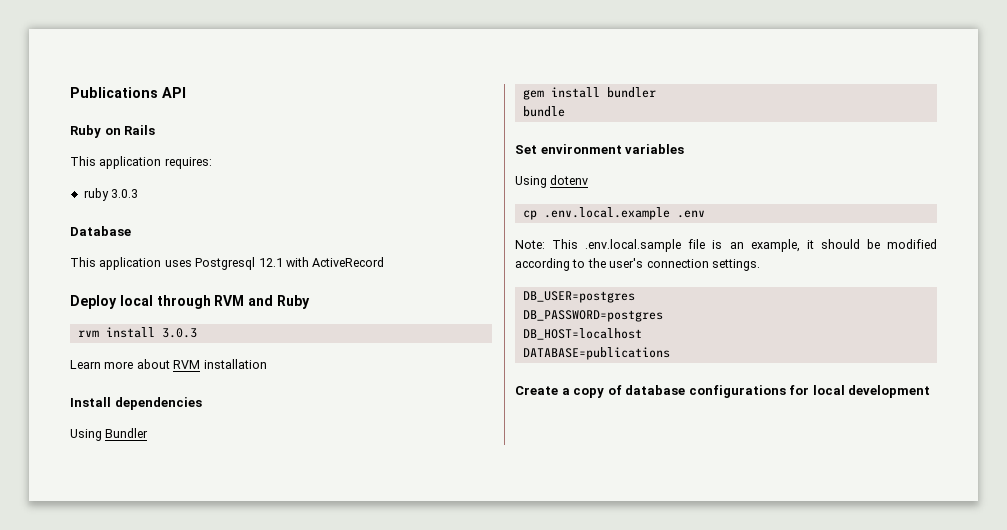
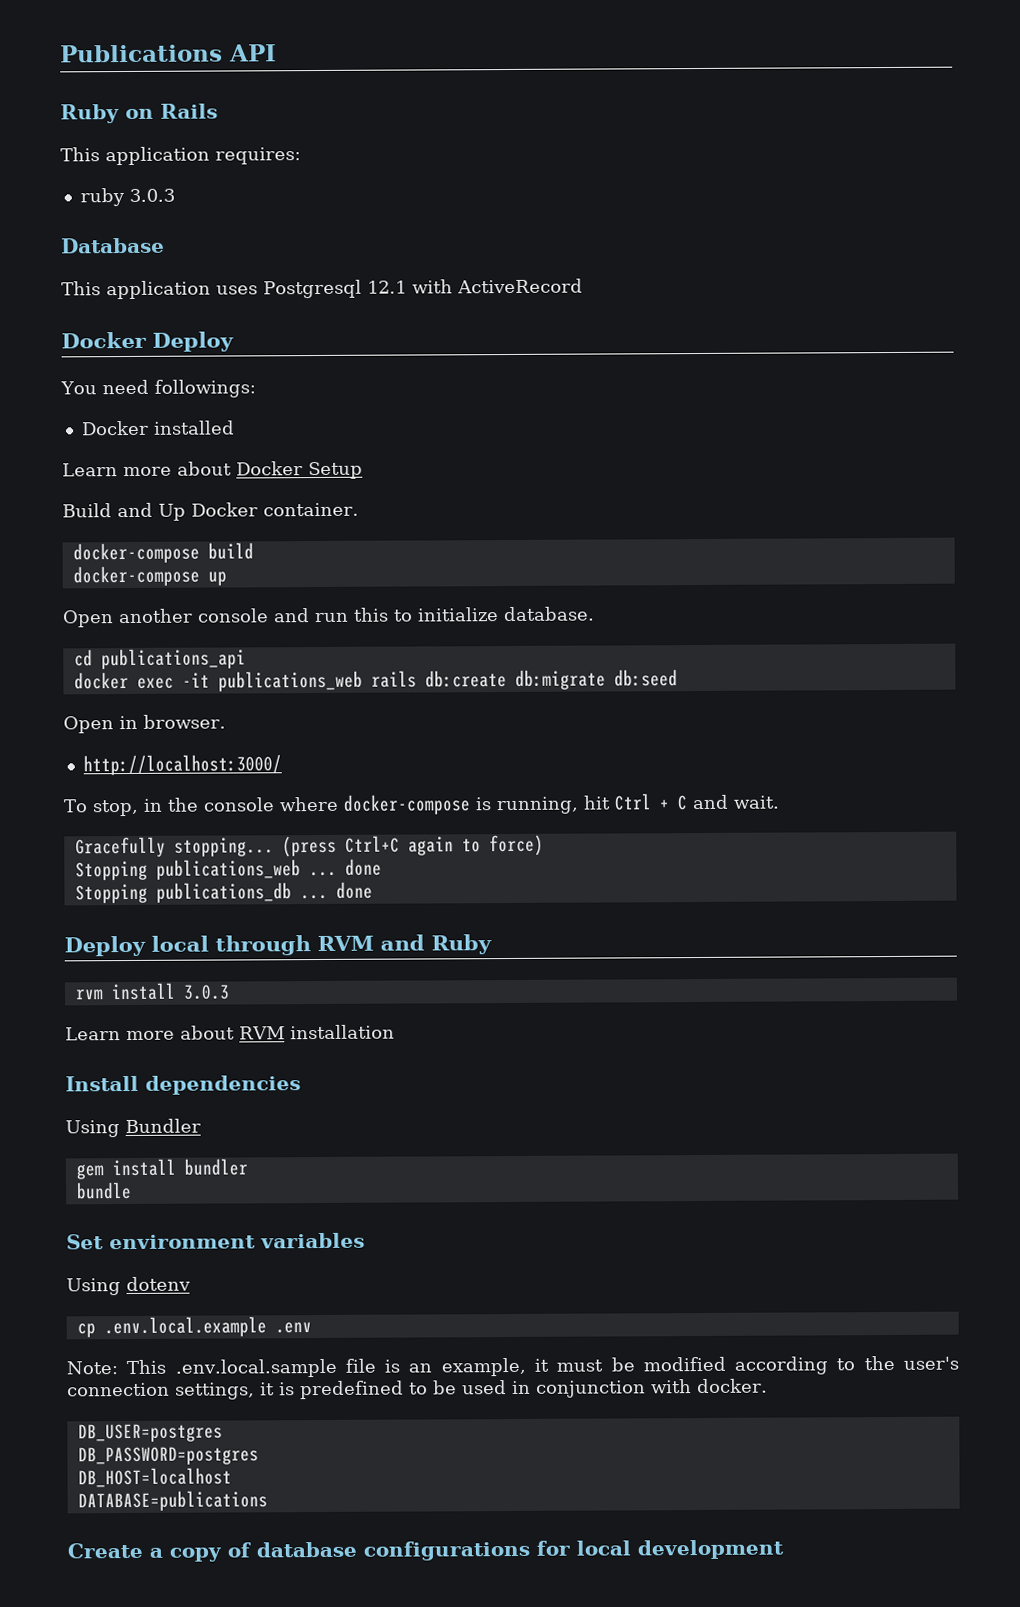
(385, 262) none -> [61,331,234,352] [60,379,256,398] [80,420,235,436] [62,461,363,480] [62,502,359,521] [72,542,254,564] [72,565,227,587] [62,606,595,628] [73,648,246,670] [73,669,678,692] [63,714,226,734] [82,754,282,776] [63,793,780,817] [74,834,544,858] [74,858,382,881] [74,881,373,904] // Docker Deploy // You need followings: // Docker installed // Learn more about Docker Setup // Build and Up Docker container. // docker-compose build // docker-compose up // Open another console and run this to initialize database. // cd publications_api // docker exec -it publications_web rails db:create db:migrate db:seed // Open in browser. // http://localhost:3000/ // To stop, in the console where docker-compose is running, hit Ctrl + C and wait. // Gracefully stopping... (press Ctrl+C again to force) // Stopping publications_web ... done // Stopping publications_db ... done
[820,239,860,249] should -> [556,1359,604,1372] must
[711,259,760,271] settings. -> [175,1378,768,1400] settings, it is predefined to be used in conjunction with docker.

